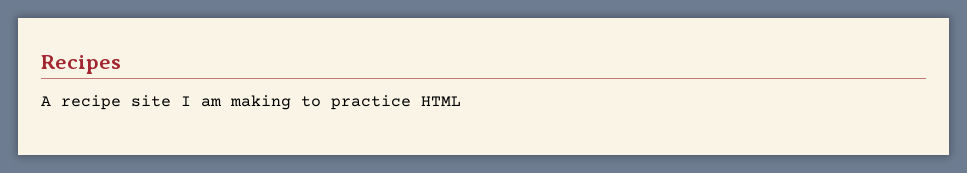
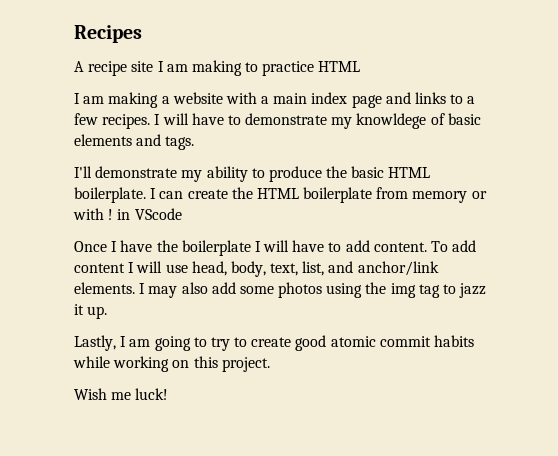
(461, 101) none -> [74,92,476,108] [74,113,481,129] [74,134,195,150] [74,166,431,182] [74,187,487,203] [73,208,182,220] [74,240,477,256] [74,261,439,277] [74,282,487,298] [74,304,108,319] [74,335,475,351] [73,356,270,372] [74,388,169,400] // I am making a website with a main index page and links to a few recipes. I will have to demonstrate my knowldege of basic elements and tags. // I'll demonstrate my ability to produce the basic HTML boilerplate. I can create the HTML boilerplate from memory or with ! in VScode // Once I have the boilerplate I will have to add content. To add content I will use head, body, text, list, and anchor/link elements. I may also add some photos using the img tag to jazz it up. // Lastly, I am going to try to create good atomic commit habits while working on this project. // Wish me luck!

